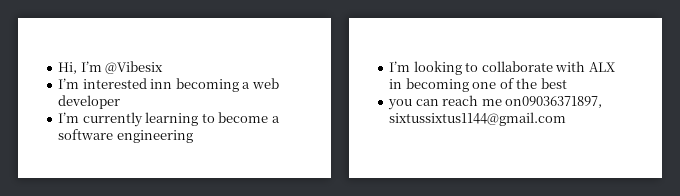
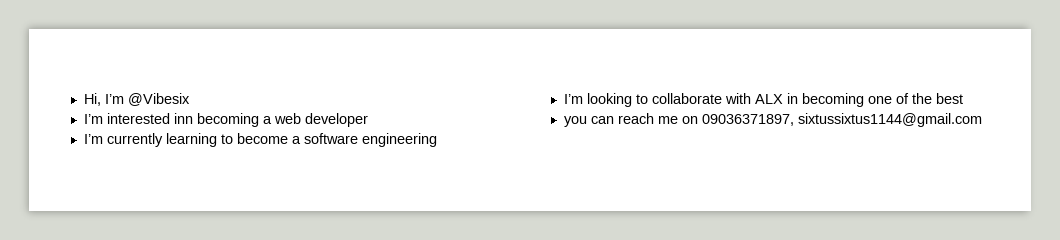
[505,96,603,108] on09036371897, -> [681,114,794,126] on 09036371897,

